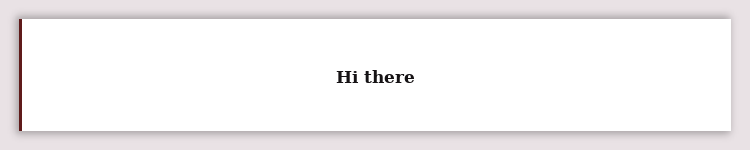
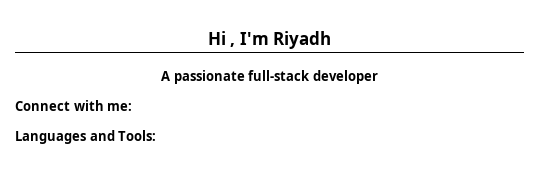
[363,70,415,83] there -> [230,31,332,49] [161,70,378,84] [15,100,133,111] [15,130,157,144] , I'm Riyadh // A passionate full-stack developer // Connect with me: // Languages and Tools:

